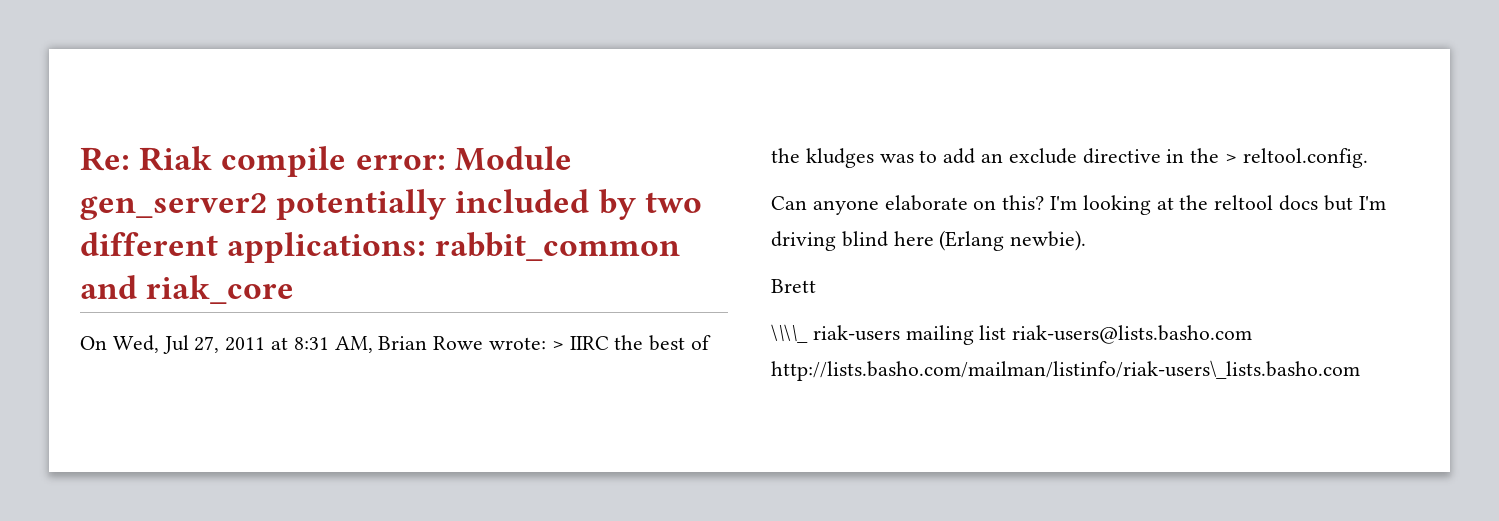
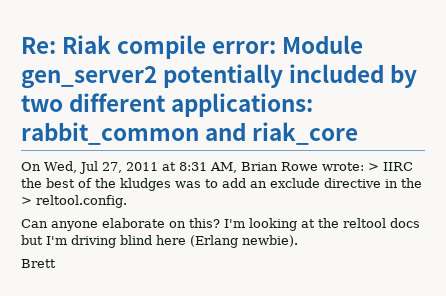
[771,324,1253,345] [771,360,1360,381] // \\\\_ riak-users mailing list riak-users@lists.basho.com http://lists.basho.com/mailman/listinfo/riak-users\_lists.basho.com -> (56, 263) none

